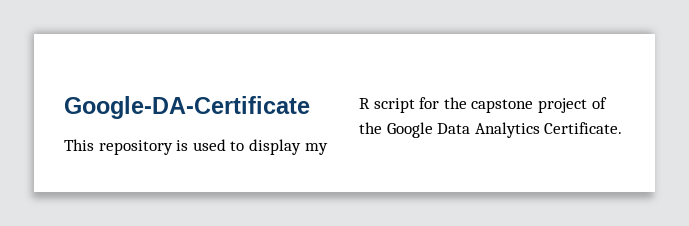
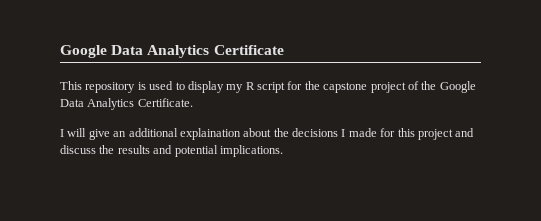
[64,96,310,119] Google-DA-Certificate -> [60,45,284,58] Google Data Analytics Certificate
(623, 128) none -> [60,128,475,140] [60,145,283,157] // I will give an additional explaination about the decisions I made for this project and discuss the results and potential implications.

